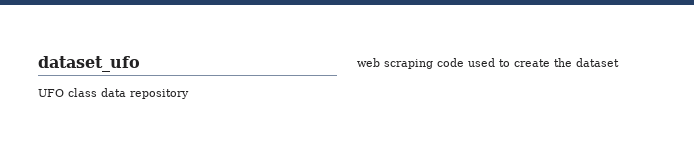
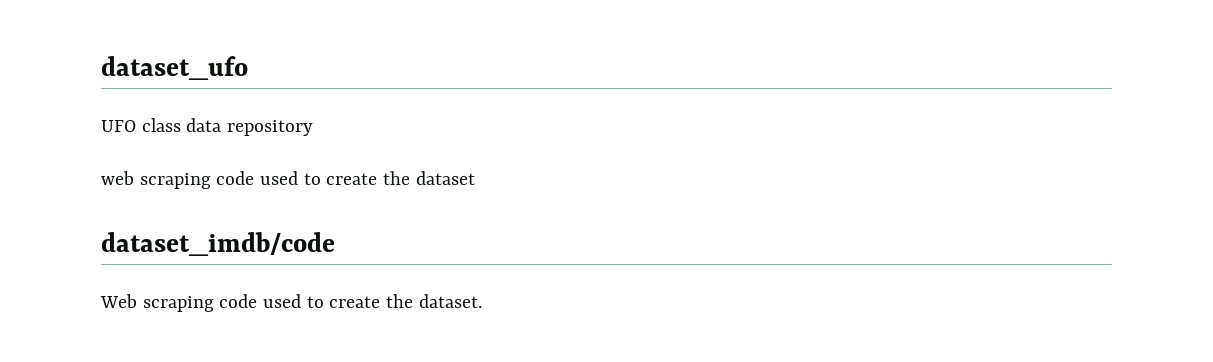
(619, 62) none -> [101,232,335,256] [100,294,482,312] // dataset_imdb/code // Web scraping code used to create the dataset.

